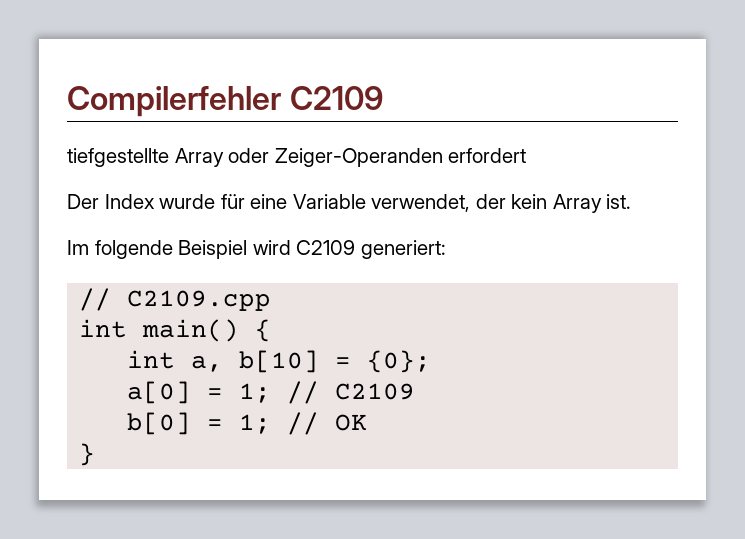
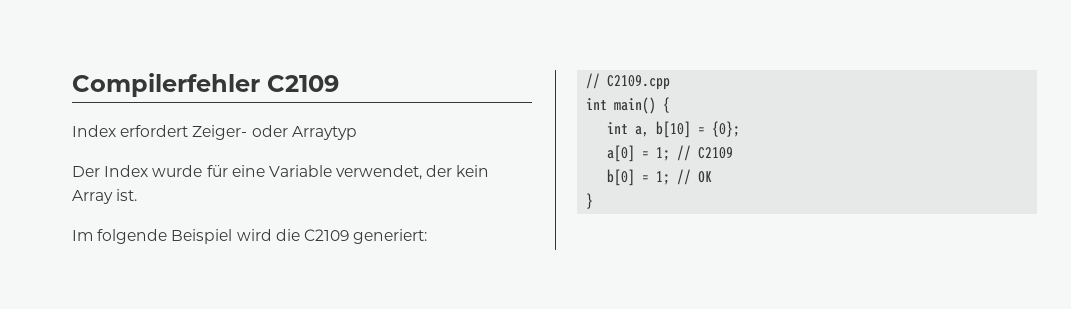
[67,148,527,167] tiefgestellte Array oder Zeiger-Operanden erfordert -> [72,125,357,140] Index erfordert Zeiger- oder Arraytyp
(291, 247) none -> [275,229,300,241] die

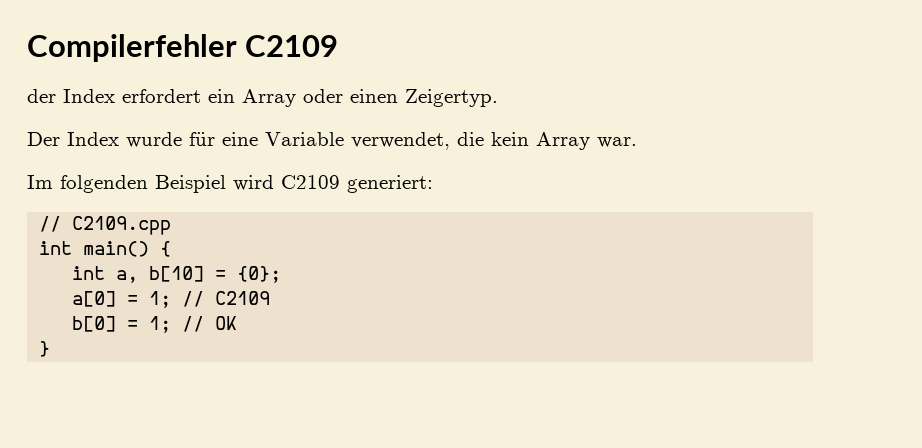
(339, 83) none -> [27,89,56,103] der
[192,125,357,140] Zeiger- oder Arraytyp -> [208,89,498,107] ein Array oder einen Zeigertyp.
[426,165,453,177] der -> [457,132,484,146] die
[116,189,138,201] ist. -> [597,137,637,148] war.
[97,229,168,244] folgende -> [60,175,148,193] folgenden
[275,229,300,241] die -> (274, 183) none

